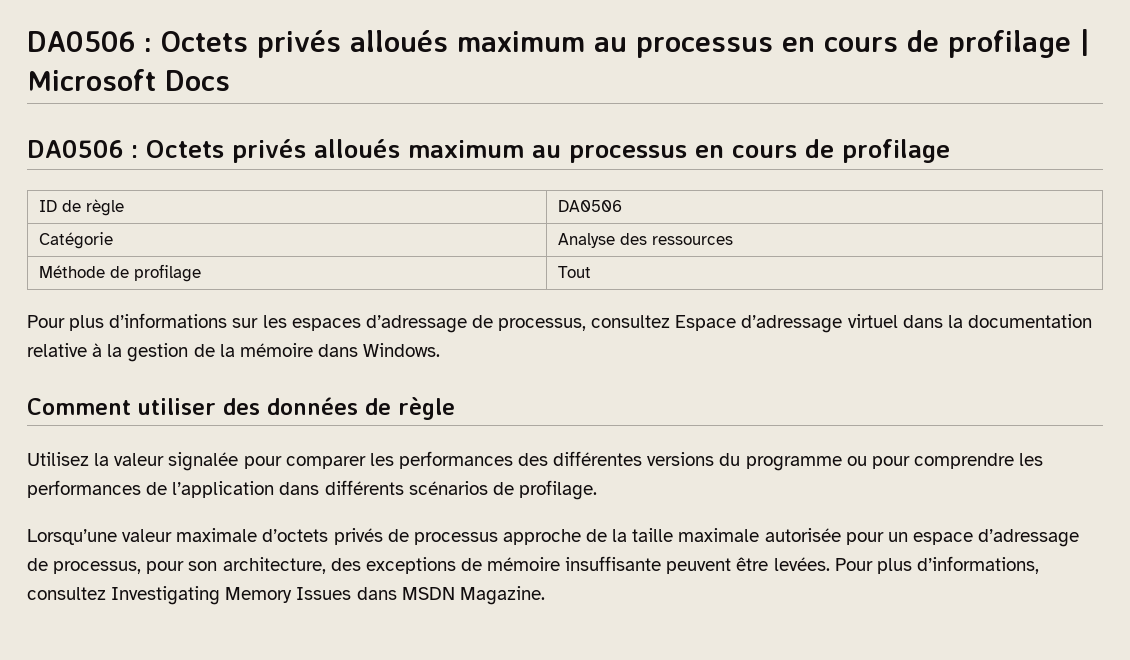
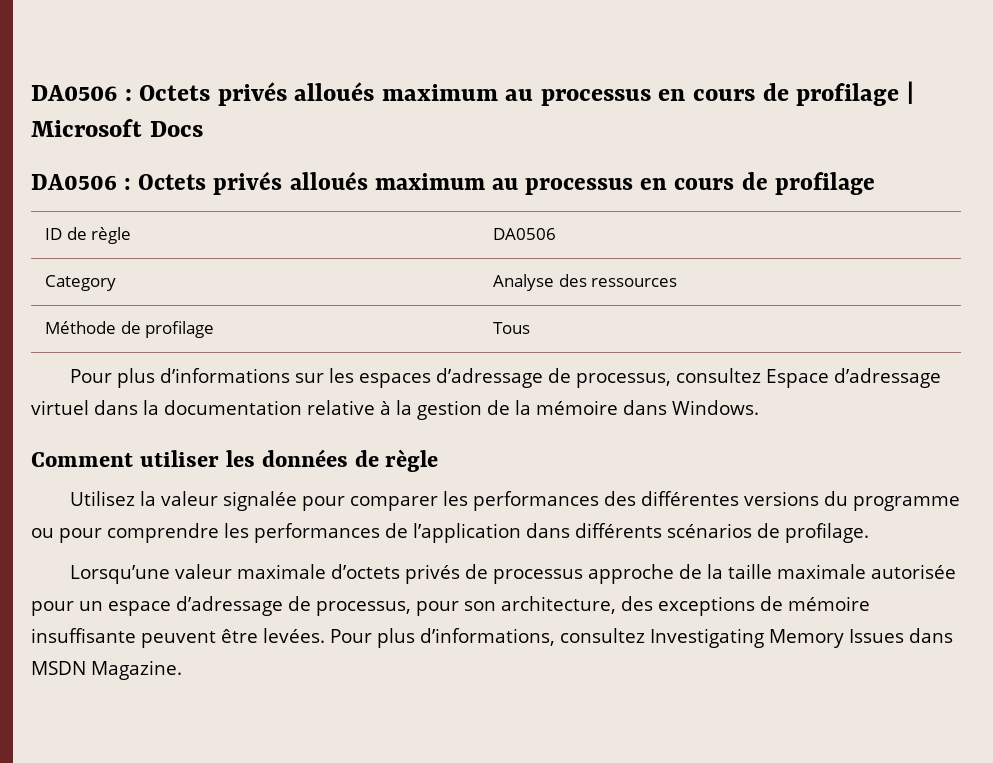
[38,232,113,249] Catégorie -> [45,275,117,291] Category
[557,266,591,278] Tout -> [493,322,531,334] Tous
[223,398,260,415] des -> [225,450,255,467] les

